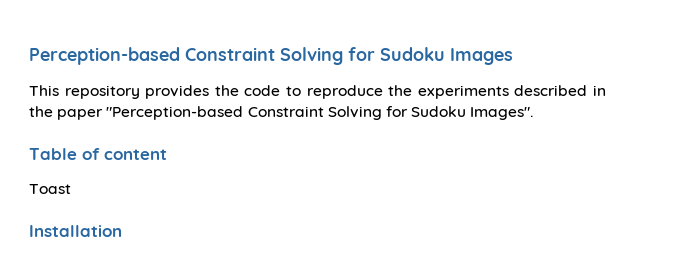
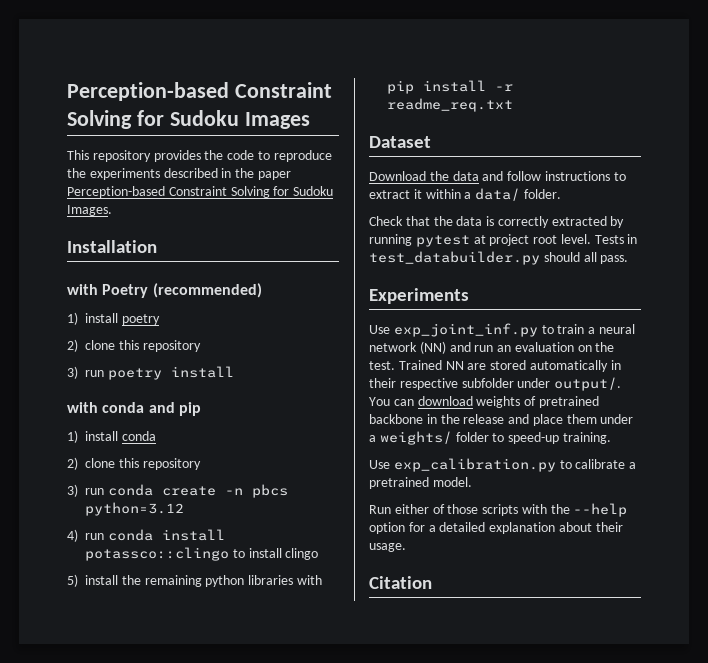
[106,106,534,120] [29,148,167,160] [29,184,71,194] [29,225,122,237] "Perception-based Constraint Solving for Sudoku Images". // Table of content // Toast // Installation -> [67,186,334,198] [67,205,112,216] [67,240,157,253] [67,283,262,298] [67,312,160,325] [67,339,201,352] [67,366,234,380] [67,402,201,416] [67,430,156,443] [67,457,201,470] [67,484,288,498] [85,502,184,516] [67,529,225,542] [85,547,319,561] [67,574,322,587] [387,80,513,94] [387,98,513,112] [369,136,431,148] [369,171,626,181] [369,188,561,201] [369,216,625,228] [369,234,638,247] [369,251,629,265] [369,288,469,304] [369,323,635,337] [369,341,615,354] [369,360,621,372] [369,377,622,391] [369,396,599,408] [369,414,634,426] [369,431,611,445] [369,458,637,472] [369,477,472,489] [369,503,628,517] [369,522,623,534] [369,543,406,552] [369,576,432,589] Perception-based Constraint Solving for Sudoku Images. // Installation // with Poetry (recommended) // 1) install poetry // 2) clone this repository // 3) run poetry install // with conda and pip // 1) install conda // 2) clone this repository // 3) run conda create -n pbcs python=3.12 // 4) run conda install potassco::clingo to install clingo // 5) install the remaining python libraries with pip install -r readme_req.txt // Dataset // Download the data and follow instructions to extract it within a data/ folder. // Check that the data is correctly extracted by running pytest at project root level. Tests in test_databuilder.py should all pass. // Experiments // Use exp_joint_inf.py to train a neural network (NN) and run an evaluation on the test. Trained NN are stored automatically in their respective subfolder under output/. You can download weights of pretrained backbone in the release and place them under a weights/ folder to speed-up training. // Use exp_calibration.py to calibrate a pretrained model. // Run either of those scripts with the --help option for a detailed explanation about their usage. // Citation

